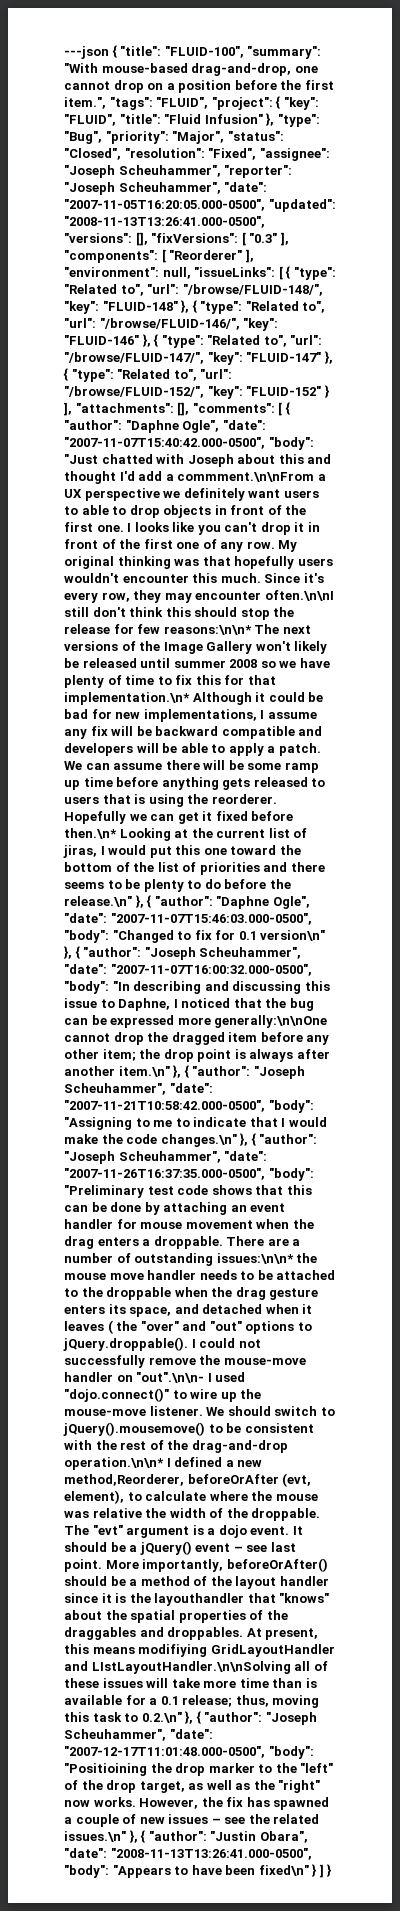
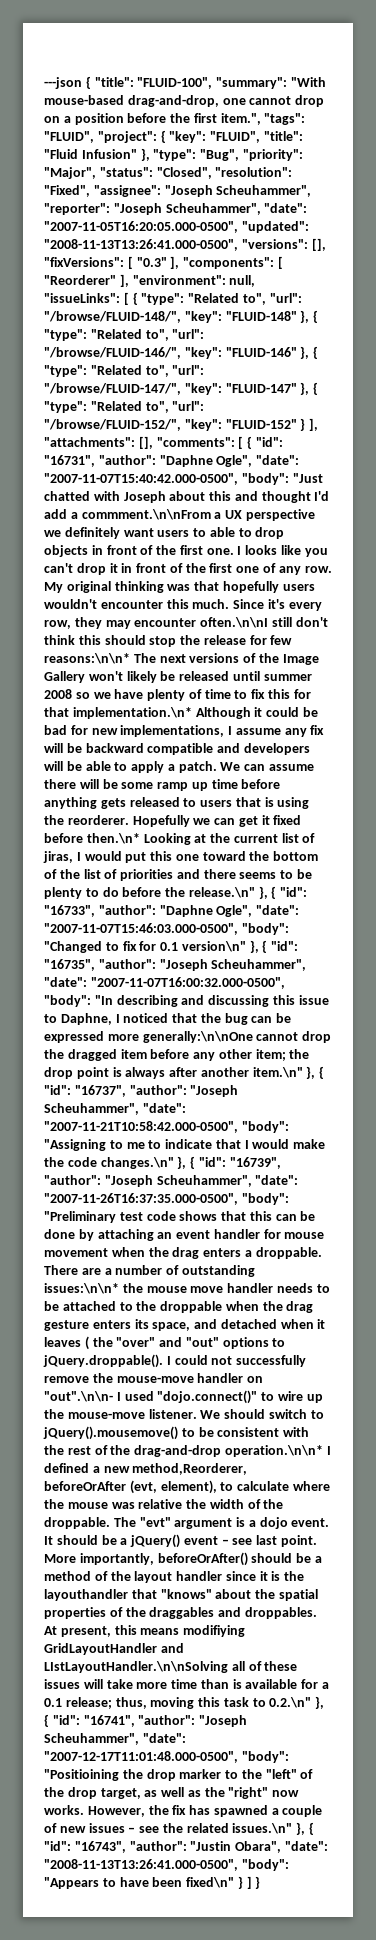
(290, 408) none -> [255,437,283,447] [44,455,95,467] "id": "16731",
(152, 901) none -> [280,887,308,897] [44,905,95,917] "id": "16733",
(80, 952) none -> [271,941,299,951] [44,959,95,971] "id": "16735",
(189, 1071) none -> [44,1085,126,1097] "id": "16737",
(256, 1139) none -> [198,1157,281,1169] "id": "16739",
(201, 1717) none -> [52,1715,135,1727] "id": "16741",
(146, 1836) none -> [44,1841,126,1853] "id": "16743",

